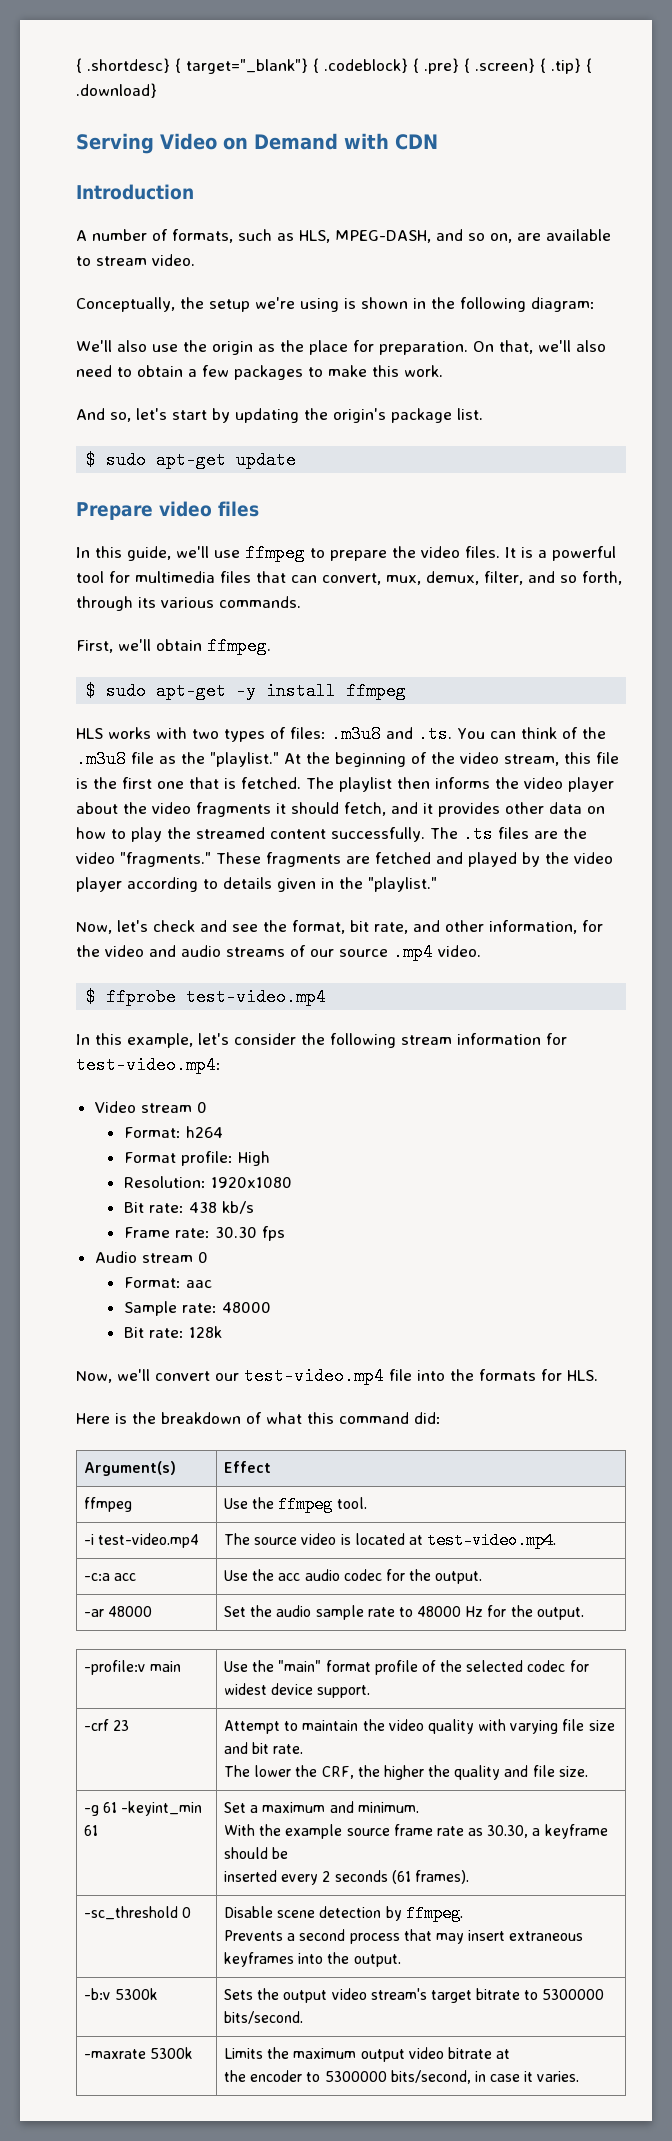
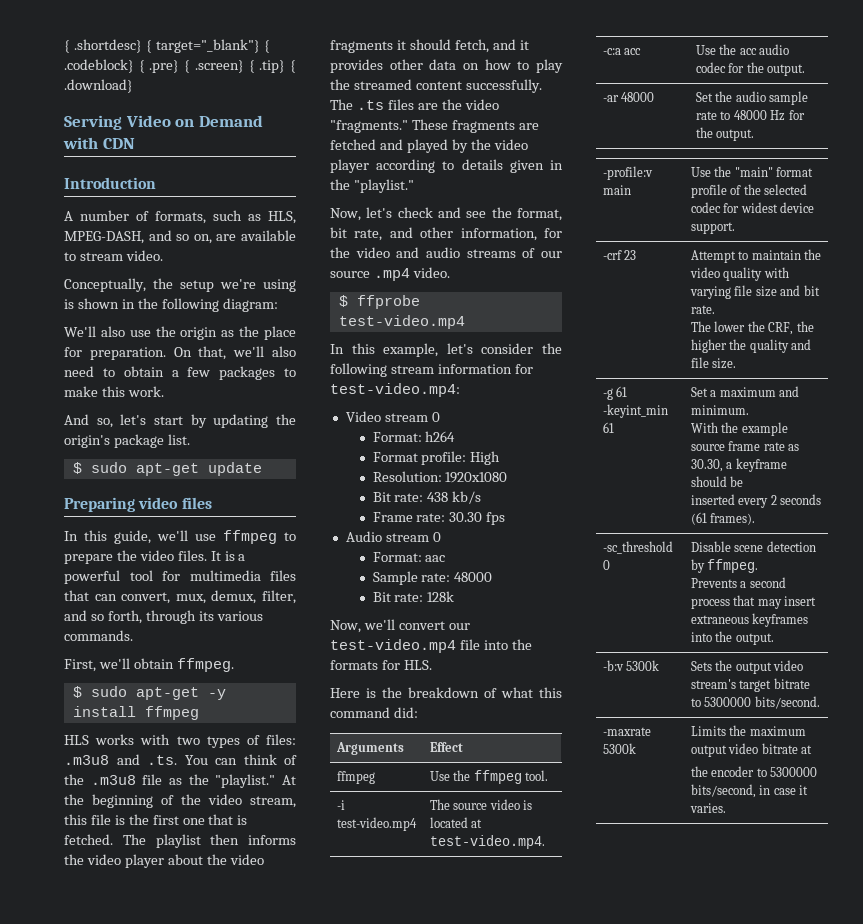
[76,502,153,520] Prepare -> [64,497,135,512] Preparing
[83,1461,176,1476] Argument(s) -> [335,742,404,755] Arguments

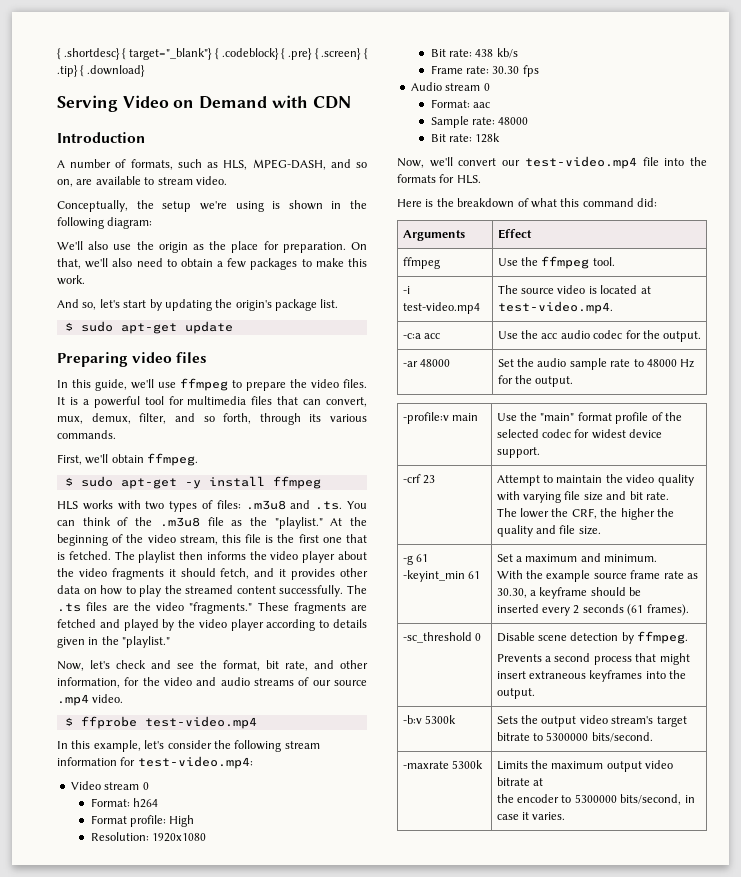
[757,599,782,609] may -> [659,653,690,665] might

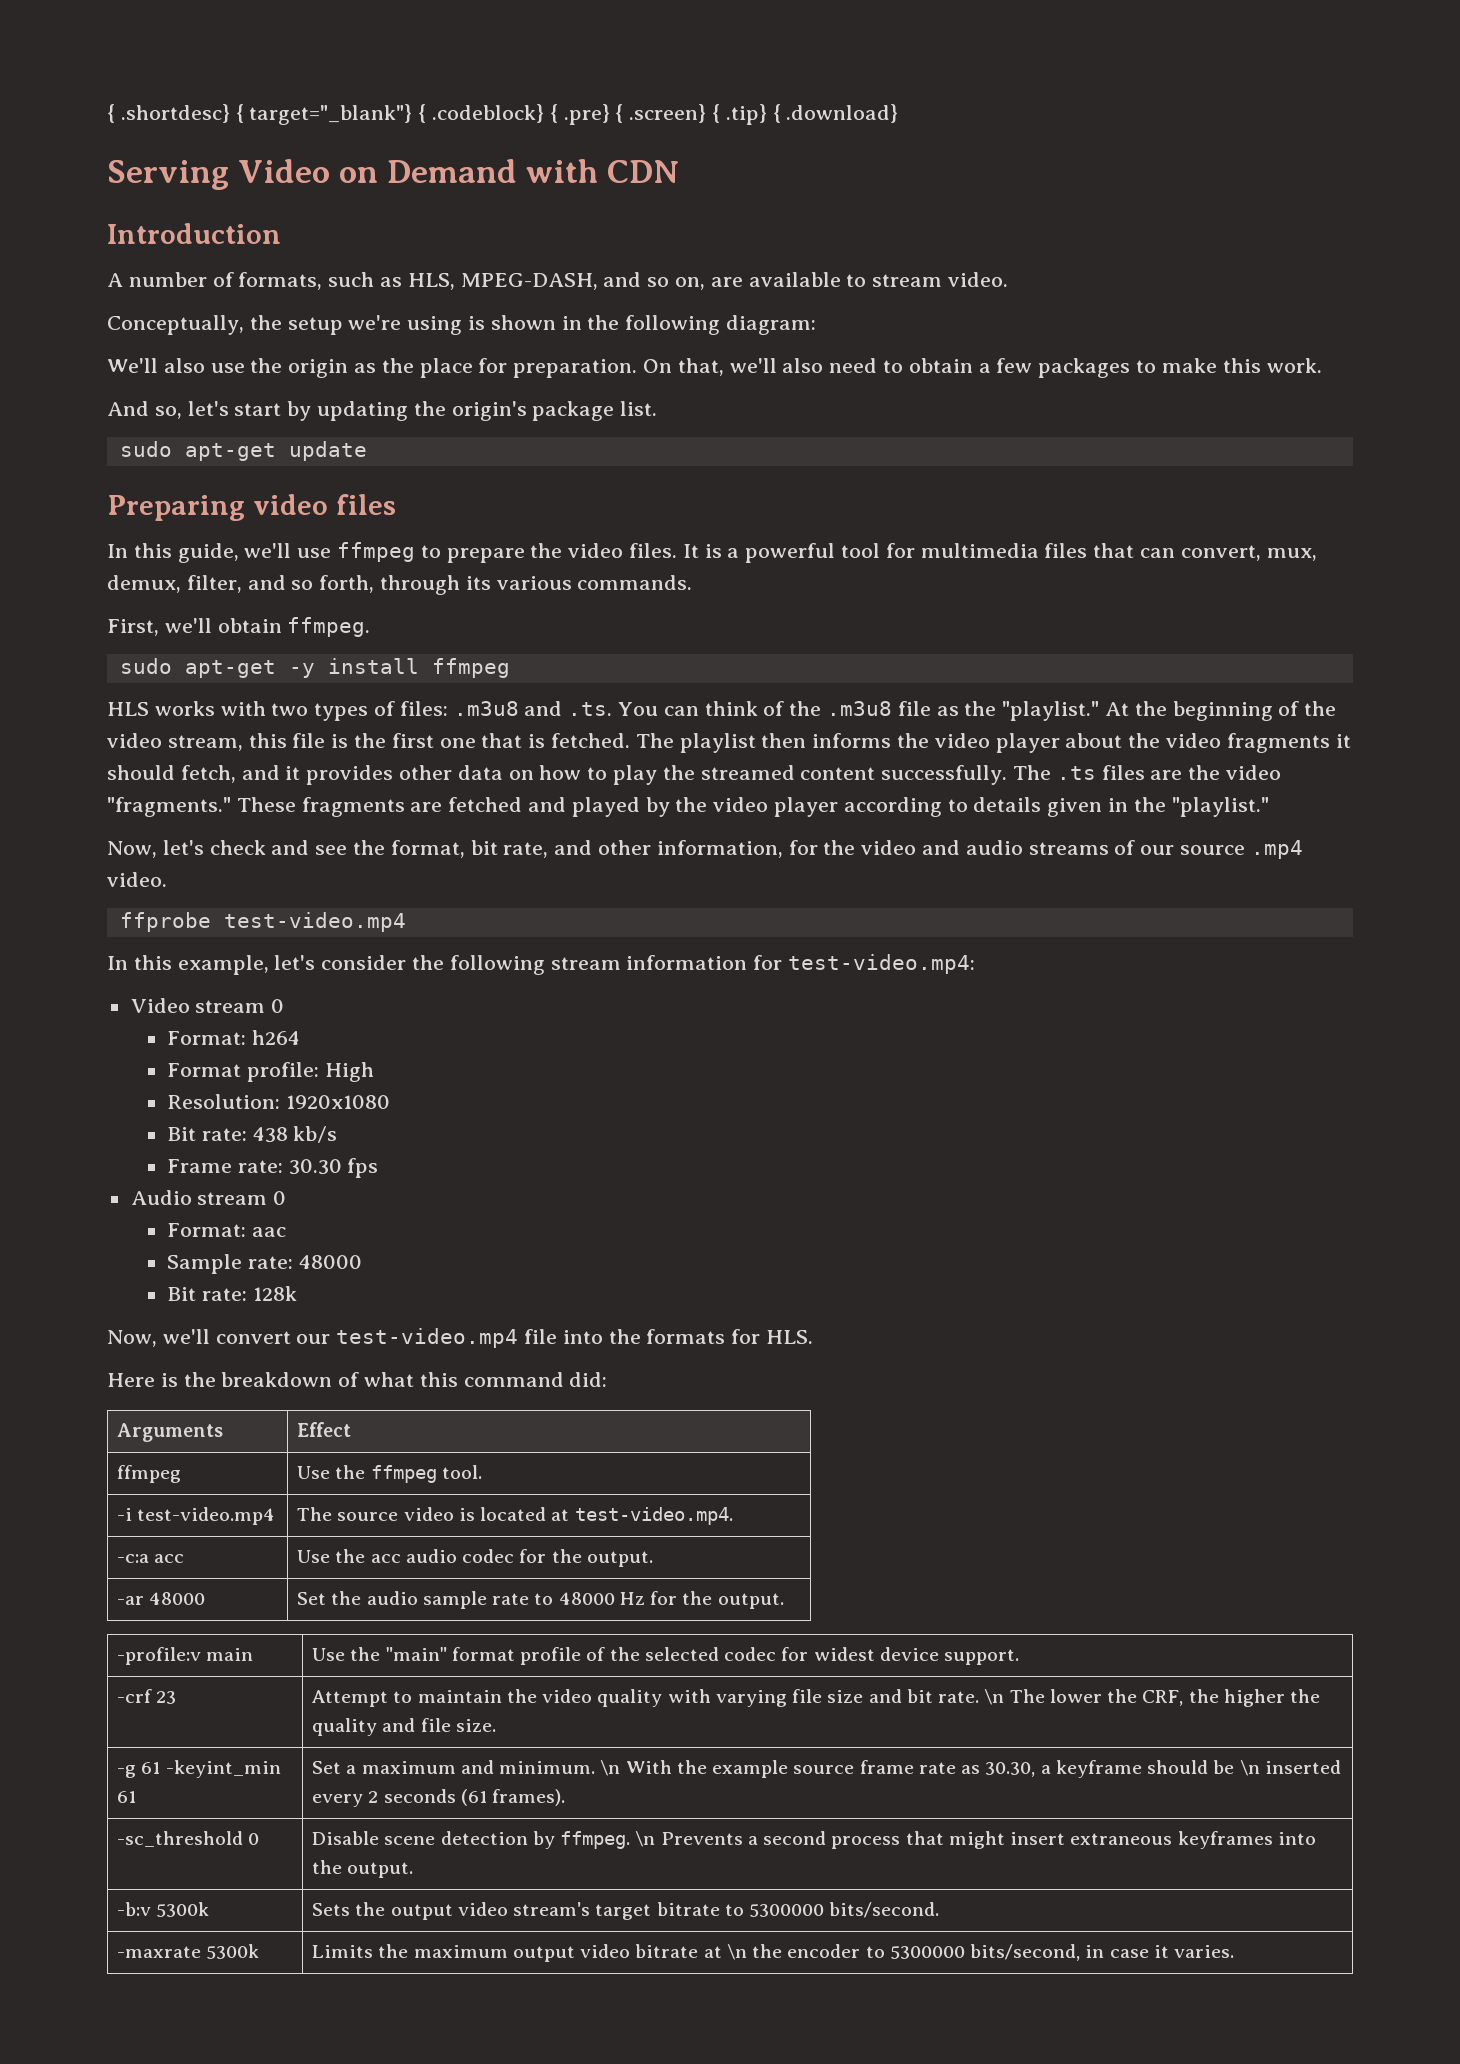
[64,322,73,331] $ -> (658, 408) none
[64,477,73,486] $ -> (371, 627) none
[64,717,73,726] $ -> (167, 879) none
(669, 496) // -> [984,1689,1005,1705] \n
(658, 558) // -> [600,1760,621,1776] \n
(642, 591) // -> [1239,1760,1260,1776] \n
(689, 637) // -> [635,1831,656,1847] \n
(544, 782) // -> [726,1944,747,1960] \n

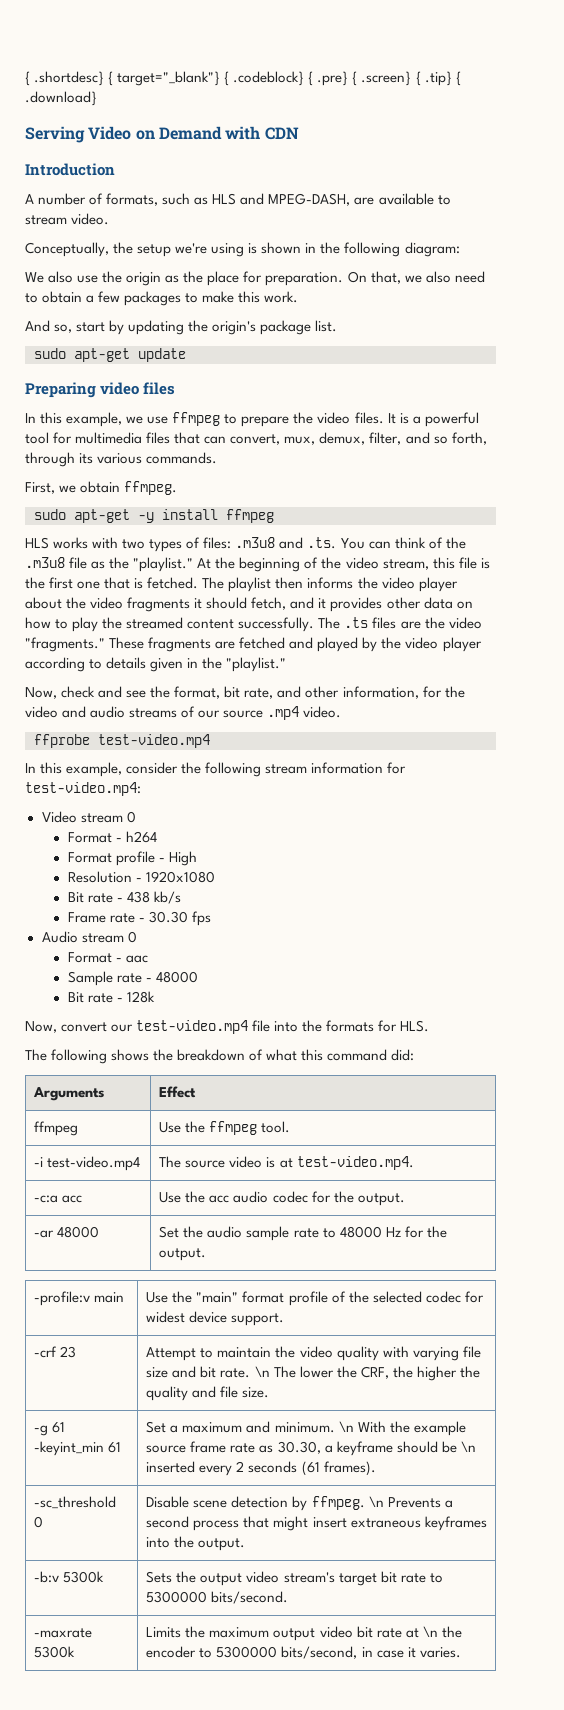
[407,272,706,290] HLS, MPEG-DASH, and so on, -> [212,193,351,206] HLS and MPEG-DASH,
[107,358,158,373] We'll -> [25,272,44,283] We
[729,358,777,373] we'll -> [404,275,422,283] we
[187,401,229,416] let's -> (73, 328) none
[177,543,292,563] guide, we'll -> [66,412,144,427] example, we
[164,618,212,633] we'll -> [59,485,77,493] we
[162,840,204,855] let's -> (57, 693) none
[274,955,316,970] let's -> (123, 769) none
[166,1031,246,1045] Format: -> [67,832,122,843] Format -
[246,1062,319,1082] profile: -> [115,851,166,866] profile -
[166,1094,280,1109] Resolution: -> [67,871,142,883] Resolution -
[201,1128,247,1141] rate: -> [87,893,124,903] rate -
[237,1160,283,1173] rate: -> [109,913,146,923] rate -
[166,1223,246,1237] Format: -> [67,952,122,963] Format -
[247,1256,293,1269] rate: -> [116,973,153,983] rate -
[201,1288,247,1301] rate: -> [87,993,124,1003] rate -
[162,1329,210,1344] we'll -> (57, 1027) none
[107,1373,178,1387] Here is -> [25,1049,150,1064] The following shows
[480,1507,547,1521] located -> (276, 1162) none
[656,1902,720,1916] bitrate -> [380,1571,426,1583] bit rate
[635,1944,699,1958] bitrate -> [356,1626,402,1638] bit rate

